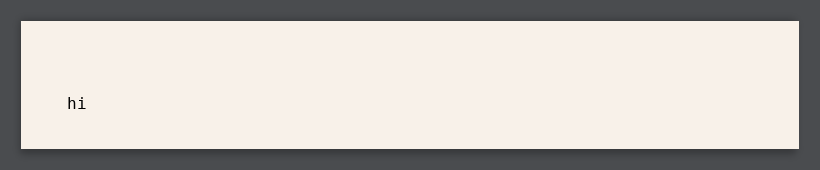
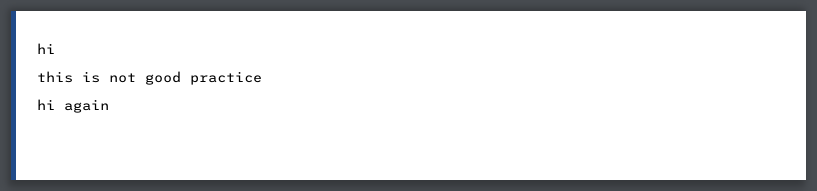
[67,97,87,109] hi -> [37,43,55,54] [37,71,262,85] [37,99,109,113] hi // this is not good practice // hi again

